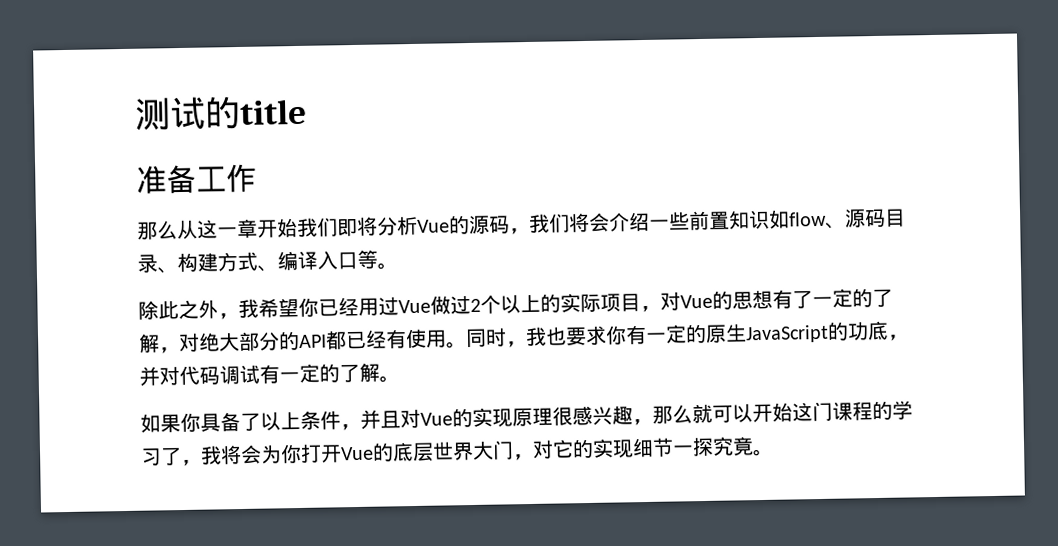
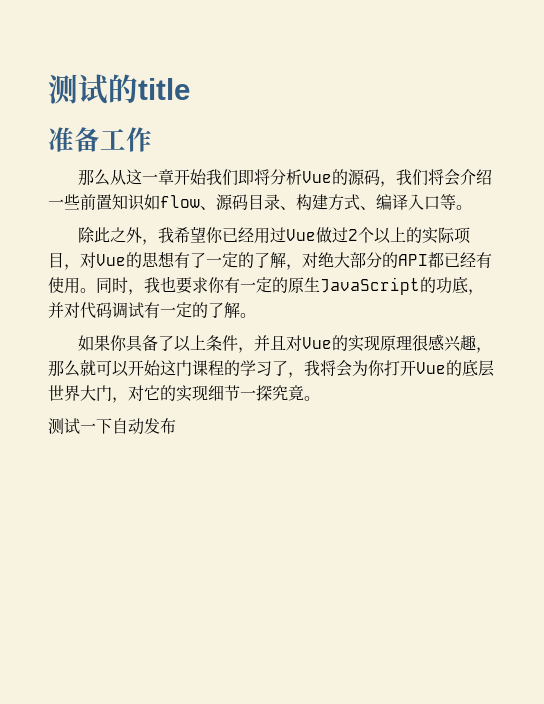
(774, 452) none -> [48,418,176,435] // 测试一下自动发布

